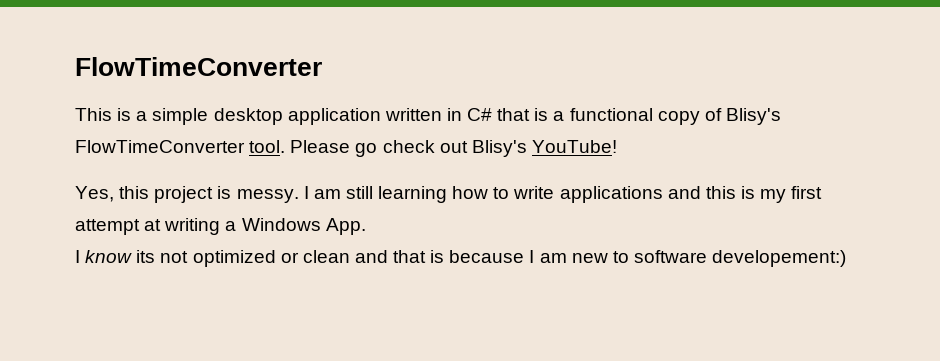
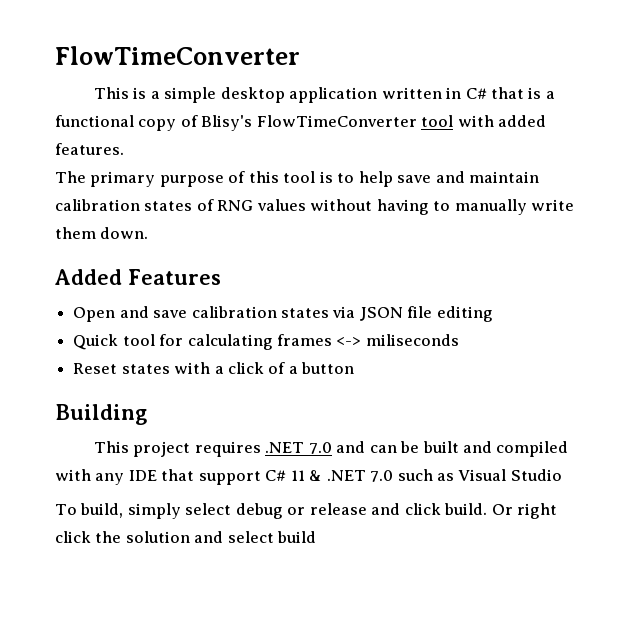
[249,140,617,157] [75,186,823,203] [75,218,366,235] [75,250,847,267] tool. Please go check out Blisy's YouTube! // Yes, this project is messy. I am still learning how to write applications and this is my first attempt at writing a Windows App. // I know its not optimized or clean and that is because I am new to software developement:) -> [421,115,547,127] [55,143,124,155] [55,171,540,187] [55,199,575,215] [55,227,149,239] [55,269,221,285] [73,306,493,322] [73,334,459,350] [73,362,355,374] [55,404,147,425] [93,441,569,457] [55,469,562,485] [55,503,557,519] [55,531,317,543] tool with added features. // The primary purpose of this tool is to help save and maintain calibration states of RNG values without having to manually write them down. // Added Features // Open and save calibration states via JSON file editing // Quick tool for calculating frames <-> miliseconds // Reset states with a click of a button // Building // This project requires .NET 7.0 and can be built and compiled with any IDE that support C# 11 & .NET 7.0 such as Visual Studio // To build, simply select debug or release and click build. Or right click the solution and select build

